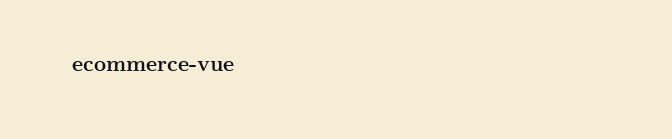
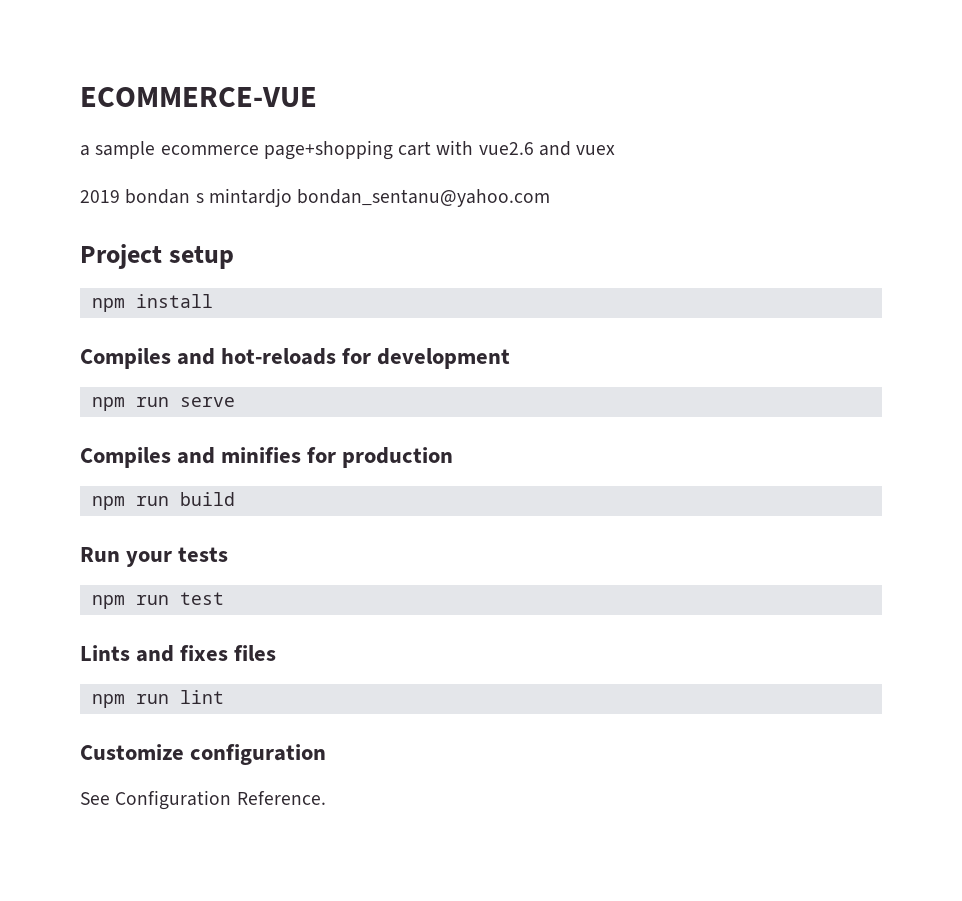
[72,61,234,71] ecommerce-vue -> [80,87,317,107] [80,140,616,160] [80,188,551,207] [80,244,235,269] [91,294,213,312] [80,348,511,369] [91,397,235,411] [80,447,454,468] [91,492,235,510] [80,547,229,567] [91,592,224,609] [80,645,277,662] [91,690,224,708] [80,744,327,765] [80,790,326,810] ECOMMERCE-VUE // a sample ecommerce page+shopping cart with vue2.6 and vuex // 2019 bondan s mintardjo bondan_sentanu@yahoo.com // Project setup // npm install // Compiles and hot-reloads for development // npm run serve // Compiles and minifies for production // npm run build // Run your tests // npm run test // Lints and fixes files // npm run lint // Customize configuration // See Configuration Reference.

